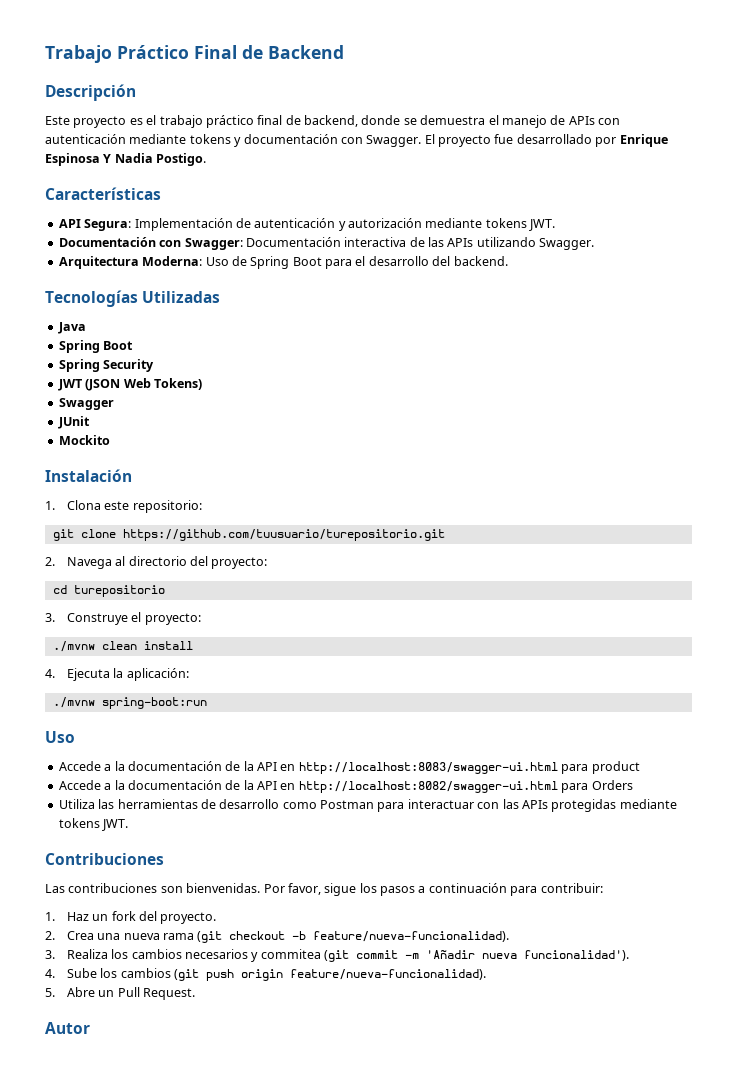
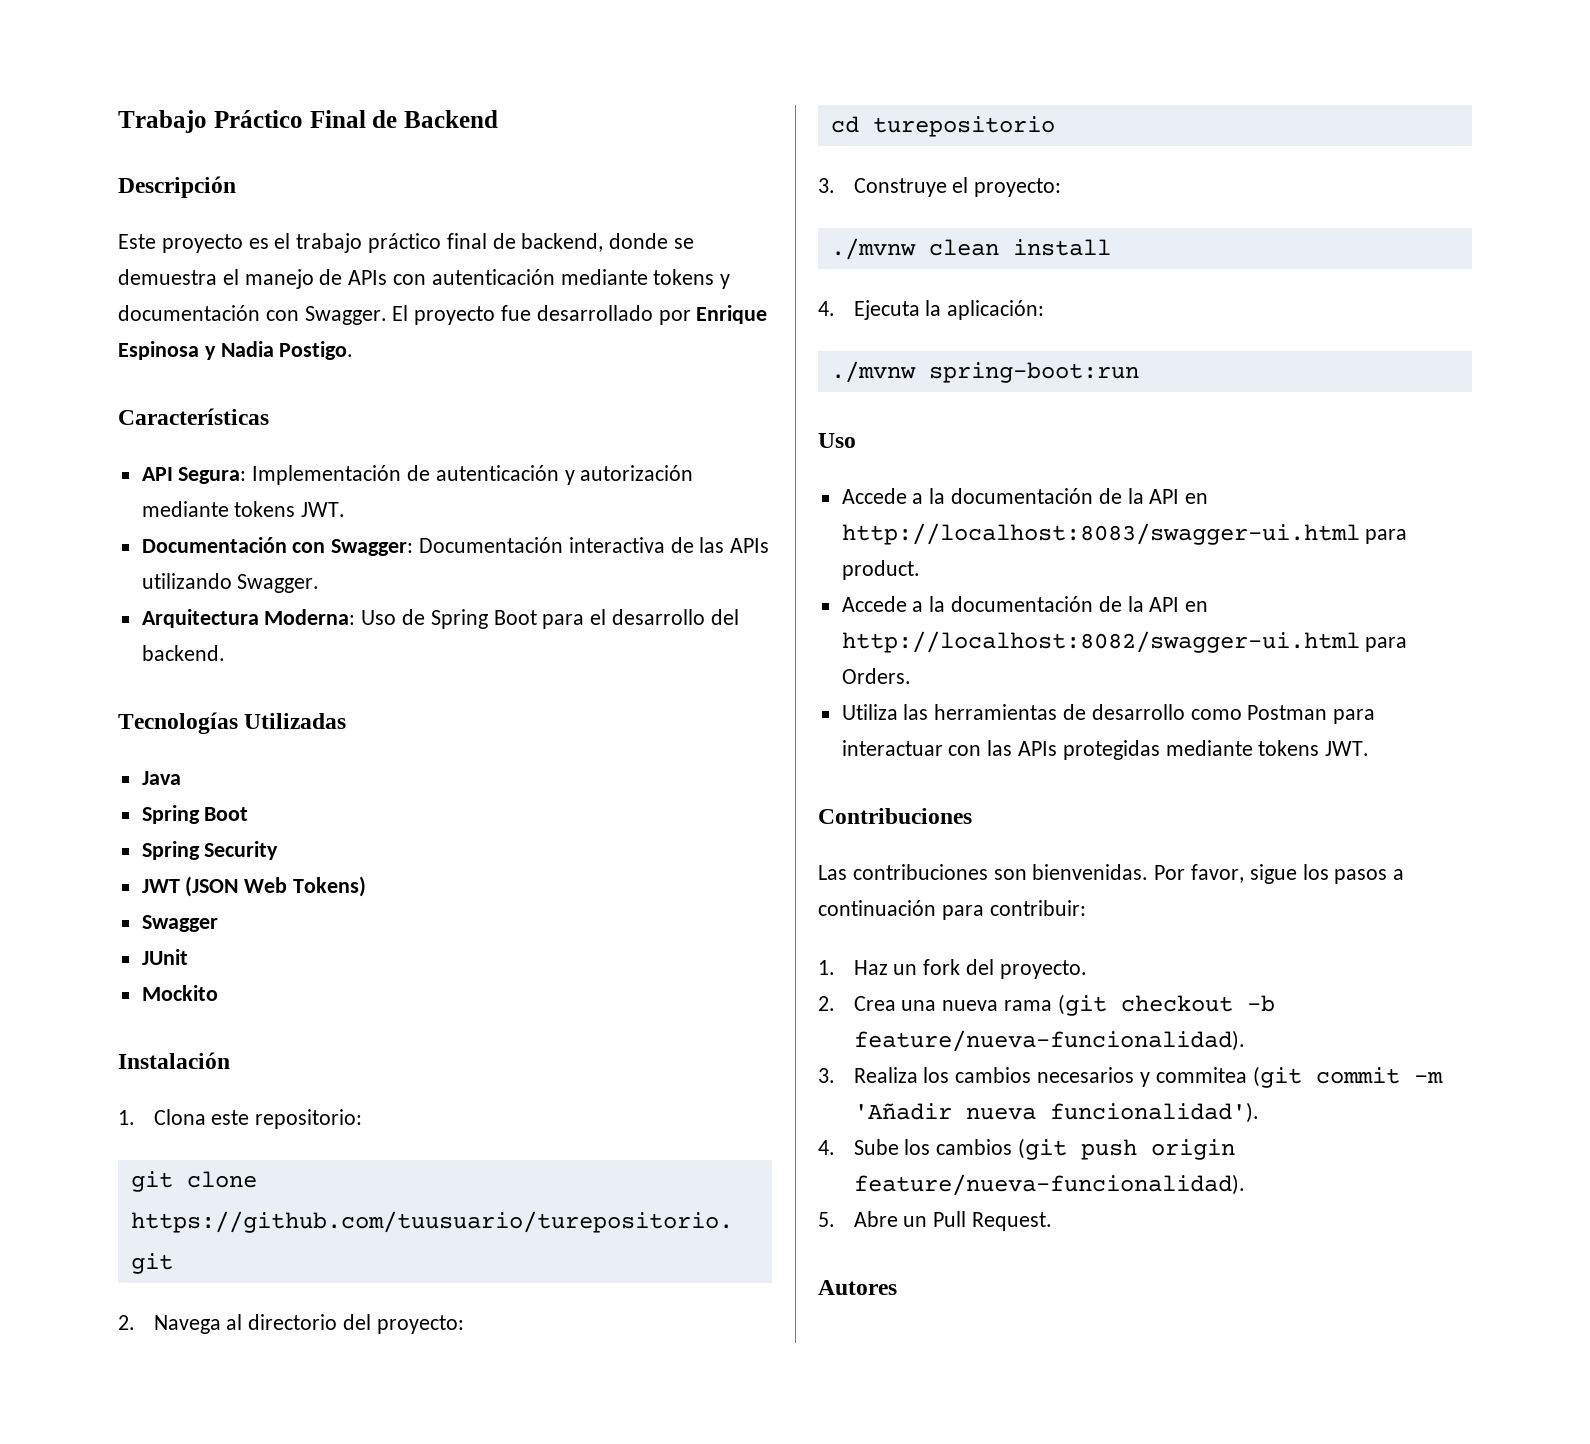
[103,154,112,163] Y -> [204,346,216,360] y
[591,761,640,774] product -> [841,560,920,580] product.
[591,780,633,790] Orders -> [841,668,911,684] Orders.
[45,1022,90,1034] Autor -> [818,1280,897,1295] Autores

